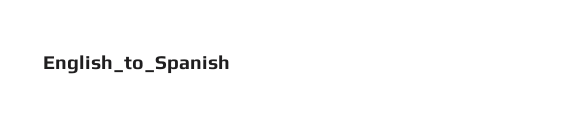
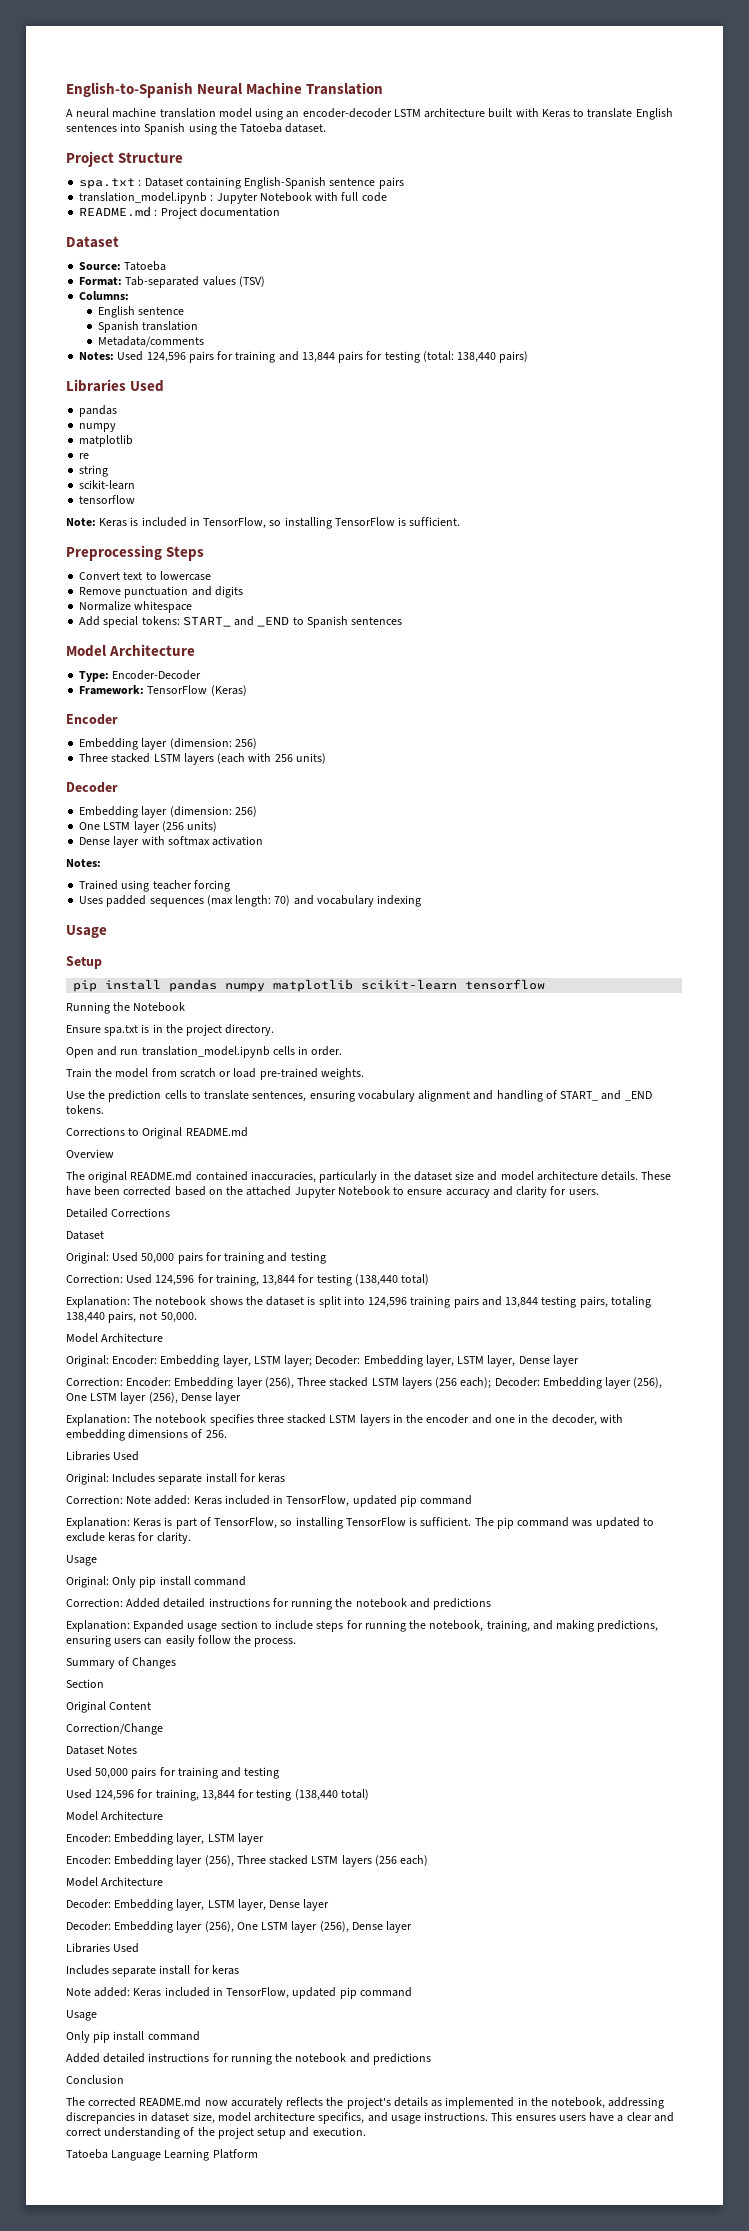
[43,55,230,74] English_to_Spanish -> [66,82,384,98] [66,108,673,120] [66,123,327,135] [66,151,184,167] [79,177,404,189] [79,192,387,204] [79,206,280,219] [66,236,119,248] [79,261,167,271] [79,276,265,288] [79,291,130,300] [97,306,184,318] [97,321,198,333] [97,336,204,347] [79,351,529,363] [66,379,165,392] [79,405,118,417] [79,423,117,432] [79,435,134,447] [79,453,90,459] [79,465,109,477] [79,480,136,490] [79,495,136,504] [66,517,461,529] [66,545,205,561] [79,571,211,581] [79,586,243,598] [79,601,193,613] [79,616,403,628] [66,644,196,657] [79,670,202,682] [79,685,247,696] [66,714,118,725] [79,738,257,750] [79,753,326,765] [66,782,118,793] [79,806,257,818] [79,821,218,833] [79,836,264,848] [66,859,101,867] [79,880,230,892] [79,895,422,907] [66,925,107,938] [66,956,102,969] [73,979,546,992] [66,1002,186,1014] [66,1024,275,1036] [66,1046,343,1058] [66,1068,364,1080] [66,1090,652,1102] [66,1105,104,1114] [66,1127,248,1139] [66,1149,114,1158] [66,1171,672,1183] [66,1186,599,1198] [66,1208,171,1218] [66,1231,104,1240] [66,1252,326,1264] [66,1274,430,1286] [66,1296,651,1308] [66,1311,197,1323] [66,1333,164,1343] [66,1355,579,1367] [66,1377,663,1389] [66,1392,242,1404] [66,1414,623,1426] [66,1429,227,1441] [66,1451,140,1461] [66,1473,286,1485] [66,1495,473,1507] [66,1517,654,1529] [66,1532,191,1544] [66,1555,97,1566] [66,1576,246,1588] [66,1598,492,1610] [66,1620,659,1632] [66,1635,297,1647] [66,1657,177,1669] [66,1679,104,1688] [66,1701,152,1713] [66,1723,163,1735] [66,1746,138,1755] [66,1767,280,1779] [66,1789,369,1801] [66,1811,164,1821] [66,1833,264,1845] [66,1855,429,1867] [66,1877,164,1887] [66,1899,330,1911] [66,1921,413,1933] [66,1943,140,1953] [66,1965,239,1977] [66,1987,412,1999] [66,2010,97,2021] [66,2031,200,2043] [66,2053,431,2065] [66,2075,124,2084] [66,2097,665,2109] [66,2112,674,2124] [66,2127,366,2139] [66,2149,258,2161] English-to-Spanish Neural Machine Translation // A neural machine translation model using an encoder-decoder LSTM architecture built with Keras to translate English sentences into Spanish using the Tatoeba dataset. // Project Structure // spa.txt : Dataset containing English-Spanish sentence pairs // translation_model.ipynb : Jupyter Notebook with full code // README.md : Project documentation // Dataset // Source: Tatoeba // Format: Tab-separated values (TSV) // Columns: // English sentence // Spanish translation // Metadata/comments // Notes: Used 124,596 pairs for training and 13,844 pairs for testing (total: 138,440 pairs) // Libraries Used // pandas // numpy // matplotlib // re // string // scikit-learn // tensorflow // Note: Keras is included in TensorFlow, so installing TensorFlow is sufficient. // Preprocessing Steps // Convert text to lowercase // Remove punctuation and digits // Normalize whitespace // Add special tokens: START_ and _END to Spanish sentences // Model Architecture // Type: Encoder-Decoder // Framework: TensorFlow (Keras) // Encoder // Embedding layer (dimension: 256) // Three stacked LSTM layers (each with 256 units) // Decoder // Embedding layer (dimension: 256) // One LSTM layer (256 units) // Dense layer with softmax activation // Notes: // Trained using teacher forcing // Uses padded sequences (max length: 70) and vocabulary indexing // Usage // Setup // pip install pandas numpy matplotlib scikit-learn tensorflow // Running the Notebook // Ensure spa.txt is in the project directory. // Open and run translation_model.ipynb cells in order. // Train the model from scratch or load pre-trained weights. // Use the prediction cells to translate sentences, ensuring vocabulary alignment and handling of START_ and _END tokens. // Corrections to Original README.md // Overview // The original README.md contained inaccuracies, particularly in the dataset size and model architecture details. These have been corrected based on the attached Jupyter Notebook to ensure accuracy and clarity for users. // Detailed Corrections // Dataset // Original: Used 50,000 pairs for training and testing // Correction: Used 124,596 for training, 13,844 for testing (138,440 total) // Explanation: The notebook shows the dataset is split into 124,596 training pairs and 13,844 testing pairs, totaling 138,440 pairs, not 50,000. // Model Architecture // Original: Encoder: Embedding layer, LSTM layer; Decoder: Embedding layer, LSTM layer, Dense layer // Correction: Encoder: Embedding layer (256), Three stacked LSTM layers (256 each); Decoder: Embedding layer (256), One LSTM layer (256), Dense layer // Explanation: The notebook specifies three stacked LSTM layers in the encoder and one in the decoder, with embedding dimensions of 256. // Libraries Used // Original: Includes separate install for keras // Correction: Note added: Keras included in TensorFlow, updated pip command // Explanation: Keras is part of TensorFlow, so installing TensorFlow is sufficient. The pip command was updated to exclude keras for clarity. // Usage // Original: Only pip install command // Correction: Added detailed instructions for running the notebook and predictions // Explanation: Expanded usage section to include steps for running the notebook, training, and making predictions, ensuring users can easily follow the process. // Summary of Changes // Section // Original Content // Correction/Change // Dataset Notes // Used 50,000 pairs for training and testing // Used 124,596 for training, 13,844 for testing (138,440 total) // Model Architecture // Encoder: Embedding layer, LSTM layer // Encoder: Embedding layer (256), Three stacked LSTM layers (256 each) // Model Architecture // Decoder: Embedding layer, LSTM layer, Dense layer // Decoder: Embedding layer (256), One LSTM layer (256), Dense layer // Libraries Used // Includes separate install for keras // Note added: Keras included in TensorFlow, updated pip command // Usage // Only pip install command // Added detailed instructions for running the notebook and predictions // Conclusion // The corrected README.md now accurately reflects the project's details as implemented in the notebook, addressing discrepancies in dataset size, model architecture specifics, and usage instructions. This ensures users have a clear and correct understanding of the project setup and execution. // Tatoeba Language Learning Platform

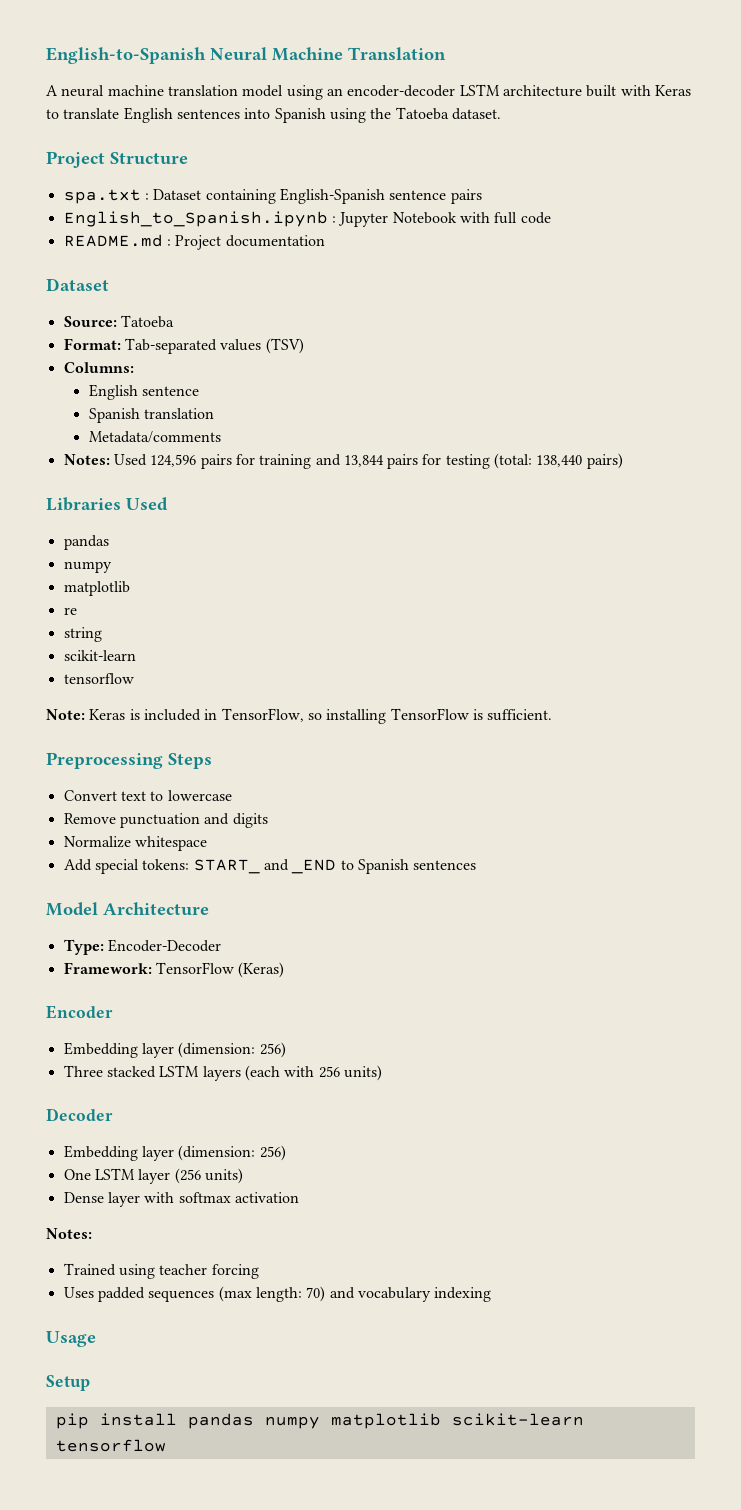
[79,192,208,204] translation_model.ipynb -> [63,211,328,227] English_to_Spanish.ipynb
[66,1002,186,1014] [66,1024,275,1036] [66,1046,343,1058] [66,1068,364,1080] [66,1090,652,1102] [66,1105,104,1114] [66,1127,248,1139] [66,1149,114,1158] [66,1171,672,1183] [66,1186,599,1198] [66,1208,171,1218] [66,1231,104,1240] [66,1252,326,1264] [66,1274,430,1286] [66,1296,651,1308] [66,1311,197,1323] [66,1333,164,1343] [66,1355,579,1367] [66,1377,663,1389] [66,1392,242,1404] [66,1414,623,1426] [66,1429,227,1441] [66,1451,140,1461] [66,1473,286,1485] [66,1495,473,1507] [66,1517,654,1529] [66,1532,191,1544] [66,1555,97,1566] [66,1576,246,1588] [66,1598,492,1610] [66,1620,659,1632] [66,1635,297,1647] [66,1657,177,1669] [66,1679,104,1688] [66,1701,152,1713] [66,1723,163,1735] [66,1746,138,1755] [66,1767,280,1779] [66,1789,369,1801] [66,1811,164,1821] [66,1833,264,1845] [66,1855,429,1867] [66,1877,164,1887] [66,1899,330,1911] [66,1921,413,1933] [66,1943,140,1953] [66,1965,239,1977] [66,1987,412,1999] [66,2010,97,2021] [66,2031,200,2043] [66,2053,431,2065] [66,2075,124,2084] [66,2097,665,2109] [66,2112,674,2124] [66,2127,366,2139] [66,2149,258,2161] // Running the Notebook // Ensure spa.txt is in the project directory. // Open and run translation_model.ipynb cells in order. // Train the model from scratch or load pre-trained weights. // Use the prediction cells to translate sentences, ensuring vocabulary alignment and handling of START_ and _END tokens. // Corrections to Original README.md // Overview // The original README.md contained inaccuracies, particularly in the dataset size and model architecture details. These have been corrected based on the attached Jupyter Notebook to ensure accuracy and clarity for users. // Detailed Corrections // Dataset // Original: Used 50,000 pairs for training and testing // Correction: Used 124,596 for training, 13,844 for testing (138,440 total) // Explanation: The notebook shows the dataset is split into 124,596 training pairs and 13,844 testing pairs, totaling 138,440 pairs, not 50,000. // Model Architecture // Original: Encoder: Embedding layer, LSTM layer; Decoder: Embedding layer, LSTM layer, Dense layer // Correction: Encoder: Embedding layer (256), Three stacked LSTM layers (256 each); Decoder: Embedding layer (256), One LSTM layer (256), Dense layer // Explanation: The notebook specifies three stacked LSTM layers in the encoder and one in the decoder, with embedding dimensions of 256. // Libraries Used // Original: Includes separate install for keras // Correction: Note added: Keras included in TensorFlow, updated pip command // Explanation: Keras is part of TensorFlow, so installing TensorFlow is sufficient. The pip command was updated to exclude keras for clarity. // Usage // Original: Only pip install command // Correction: Added detailed instructions for running the notebook and predictions // Explanation: Expanded usage section to include steps for running the notebook, training, and making predictions, ensuring users can easily follow the process. // Summary of Changes // Section // Original Content // Correction/Change // Dataset Notes // Used 50,000 pairs for training and testing // Used 124,596 for training, 13,844 for testing (138,440 total) // Model Architecture // Encoder: Embedding layer, LSTM layer // Encoder: Embedding layer (256), Three stacked LSTM layers (256 each) // Model Architecture // Decoder: Embedding layer, LSTM layer, Dense layer // Decoder: Embedding layer (256), One LSTM layer (256), Dense layer // Libraries Used // Includes separate install for keras // Note added: Keras included in TensorFlow, updated pip command // Usage // Only pip install command // Added detailed instructions for running the notebook and predictions // Conclusion // The corrected README.md now accurately reflects the project's details as implemented in the notebook, addressing discrepancies in dataset size, model architecture specifics, and usage instructions. This ensures users have a clear and correct understanding of the project setup and execution. // Tatoeba Language Learning Platform -> (166, 1445) none

